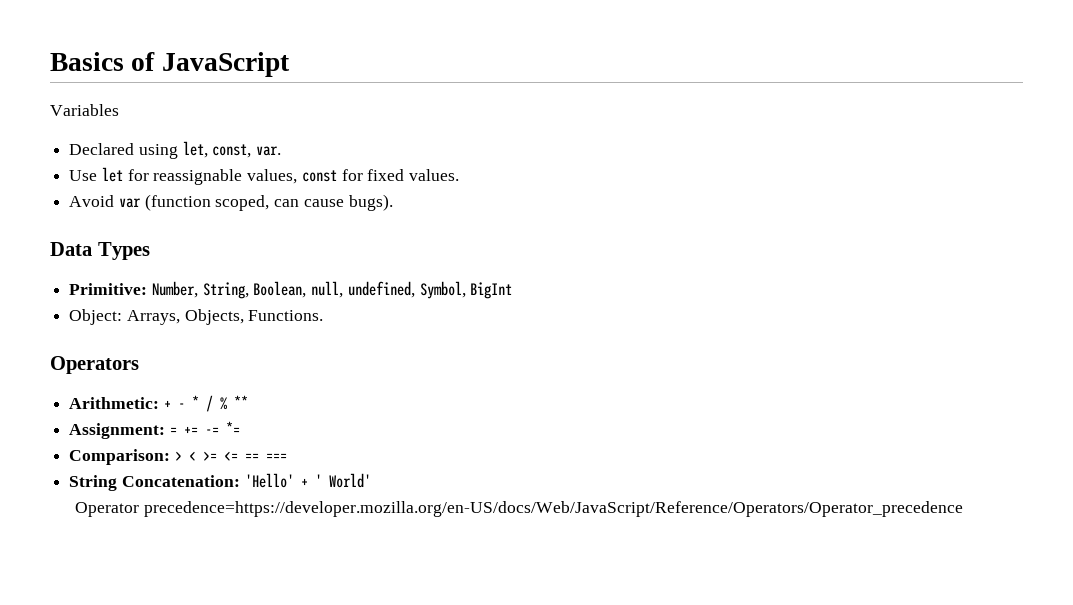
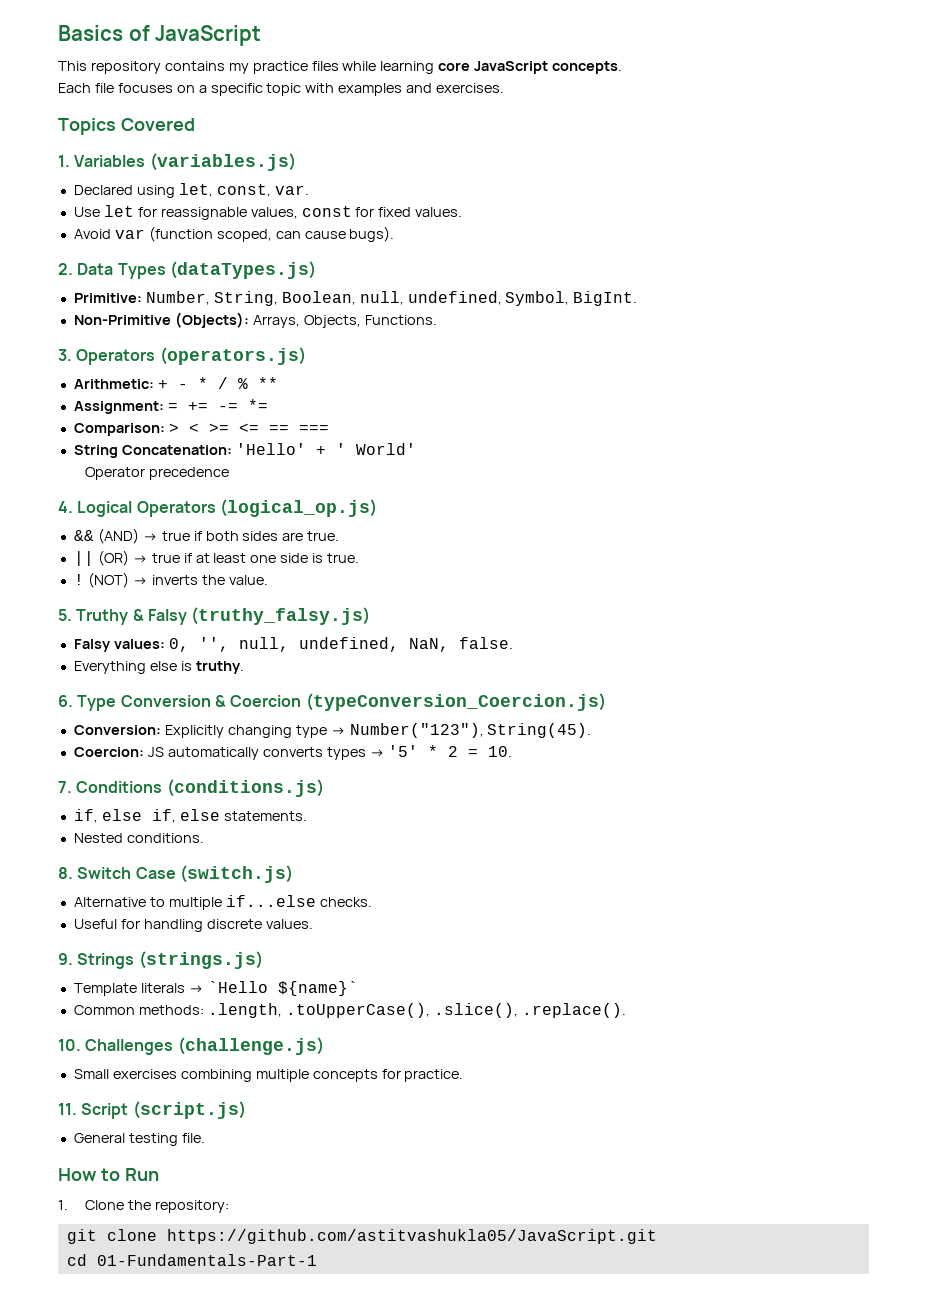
(290, 64) none -> [58,61,623,74] [58,83,505,96] [58,118,195,135] [58,155,70,167] This repository contains my practice files while learning core JavaScript concepts. // Each file focuses on a specific topic with examples and exercises. // Topics Covered // 1.
(119, 110) none -> [149,153,296,171] (variables.js)
(393, 202) none -> [58,263,73,275] 2.
(150, 251) none -> [169,261,316,279] (dataTypes.js)
[470,282,513,299] [69,309,123,325] BigInt // Object: -> [573,291,638,306] [73,312,249,328] BigInt. // Non-Primitive (Objects):
[50,356,139,374] Operators -> [58,347,306,365] 3. Operators (operators.js)
[143,501,963,517] precedence=https://developer.mozilla.org/en-US/docs/Web/JavaScript/Reference/Operators/Operator_precedence -> [148,467,229,480] [58,499,377,517] [73,528,340,544] [73,550,360,566] [73,572,268,588] [58,607,371,625] [73,637,513,652] [73,661,244,674] [58,693,606,711] [73,723,592,738] [73,745,513,760] [58,779,324,797] [73,809,307,823] [73,833,204,843] [58,865,293,883] [73,895,372,910] [73,919,313,932] [58,951,263,969] [73,981,358,996] [73,1003,626,1018] [58,1037,324,1055] [73,1069,464,1082] [58,1101,246,1119] [73,1133,205,1146] [58,1168,159,1181] [58,1200,229,1213] [66,1229,657,1244] [66,1254,317,1266] precedence // 4. Logical Operators (logical_op.js) // && (AND) → true if both sides are true. // || (OR) → true if at least one side is true. // ! (NOT) → inverts the value. // 5. Truthy & Falsy (truthy_falsy.js) // Falsy values: 0, '', null, undefined, NaN, false. // Everything else is truthy. // 6. Type Conversion & Coercion (typeConversion_Coercion.js) // Conversion: Explicitly changing type → Number("123"), String(45). // Coercion: JS automatically converts types → '5' * 2 = 10. // 7. Conditions (conditions.js) // if, else if, else statements. // Nested conditions. // 8. Switch Case (switch.js) // Alternative to multiple if...else checks. // Useful for handling discrete values. // 9. Strings (strings.js) // Template literals → `Hello ${name}` // Common methods: .length, .toUpperCase(), .slice(), .replace(). // 10. Challenges (challenge.js) // Small exercises combining multiple concepts for practice. // 11. Script (script.js) // General testing file. // How to Run // 1. Clone the repository: // git clone https://github.com/astitvashukla05/JavaScript.git // cd 01-Fundamentals-Part-1

